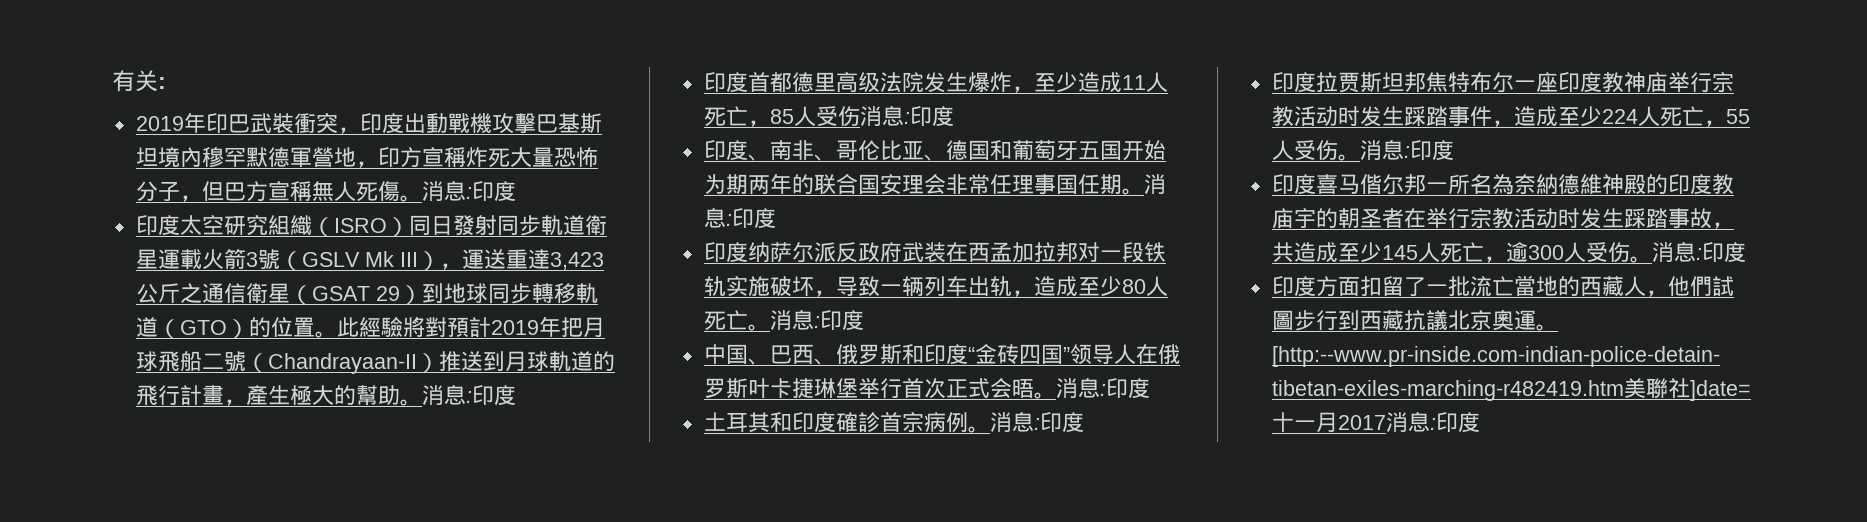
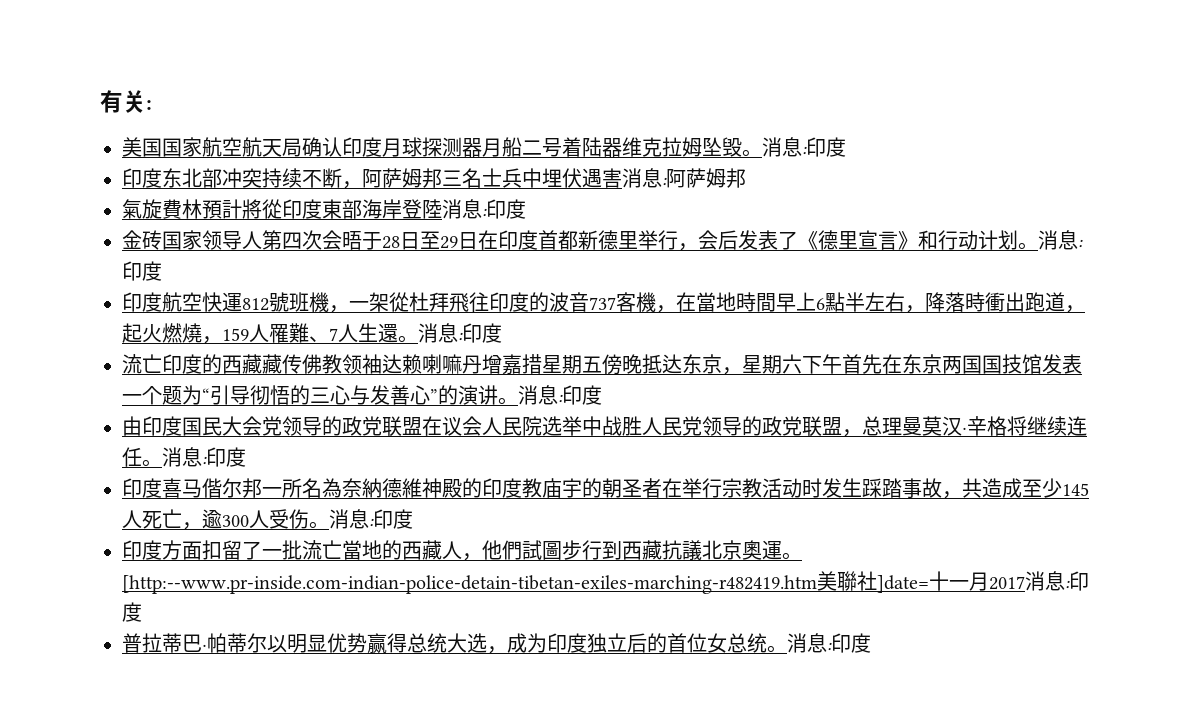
[135,112,602,134] [135,147,598,168] [135,180,516,202] [135,214,607,237] [135,249,604,271] [135,283,598,305] [135,316,605,339] [135,351,615,374] [135,384,516,406] [703,72,1168,93] [703,105,954,127] [703,140,1166,161] [703,173,1166,195] [703,207,776,229] [703,242,1166,263] [703,276,1168,297] [703,309,864,331] [703,344,1180,365] [703,377,1150,399] [703,411,1084,433] [1271,72,1734,93] [1271,106,1750,127] [1271,140,1338,161] 2019年印巴武裝衝突，印度出動戰機攻擊巴基斯坦境內穆罕默德軍營地，印方宣稱炸死大量恐怖分子，但巴方宣稱無人死傷。消息:印度 // 印度太空研究組織（ISRO）同日發射同步軌道衛星運載火箭3號（GSLV Mk III），運送重達3,423公斤之通信衛星（GSAT 29）到地球同步轉移軌道（GTO）的位置。此經驗將對預計2019年把月球飛船二號（Chandrayaan-II）推送到月球軌道的飛行計畫，產生極大的幫助。消息:印度 // 印度首都德里高级法院发生爆炸，至少造成11人死亡，85人受伤消息:印度 // 印度、南非、哥伦比亚、德国和葡萄牙五国开始为期两年的联合国安理会非常任理事国任期。消息:印度 // 印度纳萨尔派反政府武装在西孟加拉邦对一段铁轨实施破坏，导致一辆列车出轨，造成至少80人死亡。消息:印度 // 中国、巴西、俄罗斯和印度“金砖四国”领导人在俄罗斯叶卡捷琳堡举行首次正式会晤。消息:印度 // 土耳其和印度確診首宗病例。消息:印度 // 印度拉贾斯坦邦焦特布尔一座印度教神庙举行宗教活动时发生踩踏事件，造成至少224人死亡，55人受伤 -> [122,137,846,157] [122,168,746,189] [122,199,526,219] [122,230,1083,251] [122,261,162,281] [122,292,1085,313] [122,323,502,344] [122,354,1082,375] [122,385,602,405] [122,416,1087,437] [122,447,142,467] 美国国家航空航天局确认印度月球探测器月船二号着陆器维克拉姆坠毁。消息:印度 // 印度东北部冲突持续不断，阿萨姆邦三名士兵中埋伏遇害消息:阿萨姆邦 // 氣旋費林預計將從印度東部海岸登陸消息:印度 // 金砖国家领导人第四次会晤于28日至29日在印度首都新德里举行，会后发表了《德里宣言》和行动计划。消息:印度 // 印度航空快運812號班機，一架從杜拜飛往印度的波音737客機，在當地時間早上6點半左右，降落時衝出跑道，起火燃燒，159人罹難、7人生還。消息:印度 // 流亡印度的西藏藏传佛教领袖达赖喇嘛丹增嘉措星期五傍晚抵达东京，星期六下午首先在东京两国国技馆发表一个题为“引导彻悟的三心与发善心”的演讲。消息:印度 // 由印度国民大会党领导的政党联盟在议会人民院选举中战胜人民党领导的政党联盟，总理曼莫汉·辛格将继续连任
(1480, 422) none -> [122,633,871,654] // 普拉蒂巴·帕蒂尔以明显优势赢得总统大选，成为印度独立后的首位女总统。消息:印度

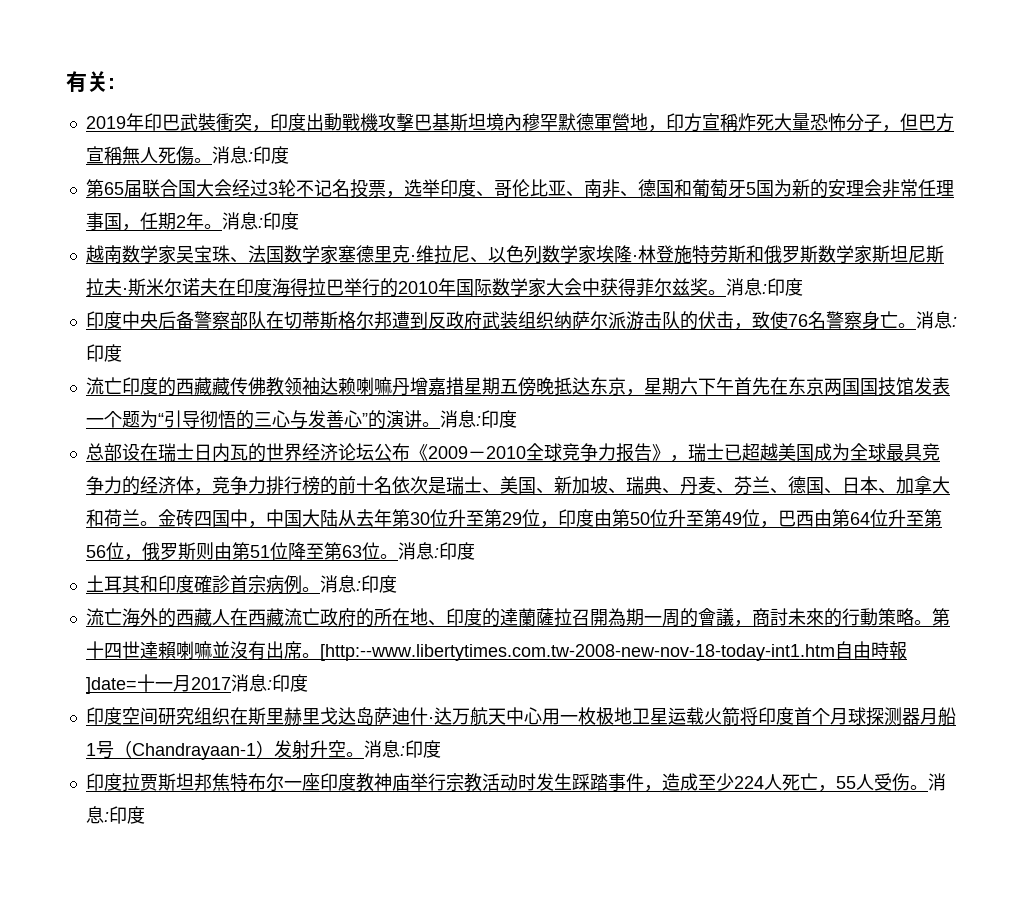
[122,137,846,157] [122,168,746,189] [122,199,526,219] [122,230,1083,251] [122,261,162,281] [122,292,1085,313] [122,323,398,344] 美国国家航空航天局确认印度月球探测器月船二号着陆器维克拉姆坠毁。消息:印度 // 印度东北部冲突持续不断，阿萨姆邦三名士兵中埋伏遇害消息:阿萨姆邦 // 氣旋費林預計將從印度東部海岸登陸消息:印度 // 金砖国家领导人第四次会晤于28日至29日在印度首都新德里举行，会后发表了《德里宣言》和行动计划。消息:印度 // 印度航空快運812號班機，一架從杜拜飛往印度的波音737客機，在當地時間早上6點半左右，降落時衝出跑道，起火燃燒，159人罹難、7人生還 -> [85,113,954,132] [85,146,289,165] [85,179,954,198] [85,212,299,231] [85,245,944,264] [85,278,803,297] [85,311,898,330] 2019年印巴武裝衝突，印度出動戰機攻擊巴基斯坦境內穆罕默德軍營地，印方宣稱炸死大量恐怖分子，但巴方宣稱無人死傷。消息:印度 // 第65届联合国大会经过3轮不记名投票，选举印度、哥伦比亚、南非、德国和葡萄牙5国为新的安理会非常任理事国，任期2年。消息:印度 // 越南数学家吴宝珠、法国数学家塞德里克·维拉尼、以色列数学家埃隆·林登施特劳斯和俄罗斯数学家斯坦尼斯拉夫·斯米尔诺夫在印度海得拉巴举行的2010年国际数学家大会中获得菲尔兹奖。消息:印度 // 印度中央后备警察部队在切蒂斯格尔邦遭到反政府武装组织纳萨尔派游击队的伏击，致使76名警察身亡
[122,416,1087,437] [122,447,246,467] [122,478,682,498] 由印度国民大会党领导的政党联盟在议会人民院选举中战胜人民党领导的政党联盟，总理曼莫汉·辛格将继续连任。消息:印度 // 印度喜马偕尔邦一所名為奈納德維神殿的印度教庙宇的朝圣者在 -> [85,443,940,462] [85,476,950,495] [85,509,942,528] [85,542,475,561] [85,575,397,594] [85,608,950,627] [85,641,907,661] [85,674,308,694] [85,707,956,726] [85,740,441,760] [85,773,410,792] 总部设在瑞士日内瓦的世界经济论坛公布《2009－2010全球竞争力报告》，瑞士已超越美国成为全球最具竞争力的经济体，竞争力排行榜的前十名依次是瑞士、美国、新加坡、瑞典、丹麦、芬兰、德国、日本、加拿大和荷兰。金砖四国中，中国大陆从去年第30位升至第29位，印度由第50位升至第49位，巴西由第64位升至第56位，俄罗斯则由第51位降至第63位。消息:印度 // 土耳其和印度確診首宗病例。消息:印度 // 流亡海外的西藏人在西藏流亡政府的所在地、印度的達蘭薩拉召開為期一周的會議，商討未來的行動策略。第十四世達賴喇嘛並沒有出席。[http:--www.libertytimes.com.tw-2008-new-nov-18-today-int1.htm自由時報]date=十一月2017消息:印度 // 印度空间研究组织在斯里赫里戈达岛萨迪什·达万航天中心用一枚极地卫星运载火箭将印度首个月球探测器月船1号（Chandrayaan-1）发射升空。消息:印度 // 印度拉贾斯坦邦焦特布尔一座印度教神庙
[922,478,982,499] 故，共 -> [625,773,662,792] 件，
[1062,483,1089,496] 145 -> [733,776,764,789] 224
[202,509,249,529] 逾300 -> [835,776,856,789] 55
[122,540,802,561] [122,571,1089,594] [122,602,142,622] [122,633,871,654] // 印度方面扣留了一批流亡當地的西藏人，他們試圖步行到西藏抗議北京奧運。[http:--www.pr-inside.com-indian-police-detain-tibetan-exiles-marching-r482419.htm美聯社]date=十一月2017消息:印度 // 普拉蒂巴·帕蒂尔以明显优势赢得总统大选，成为印度独立后的首位女总统。消息:印度 -> (145, 815) none

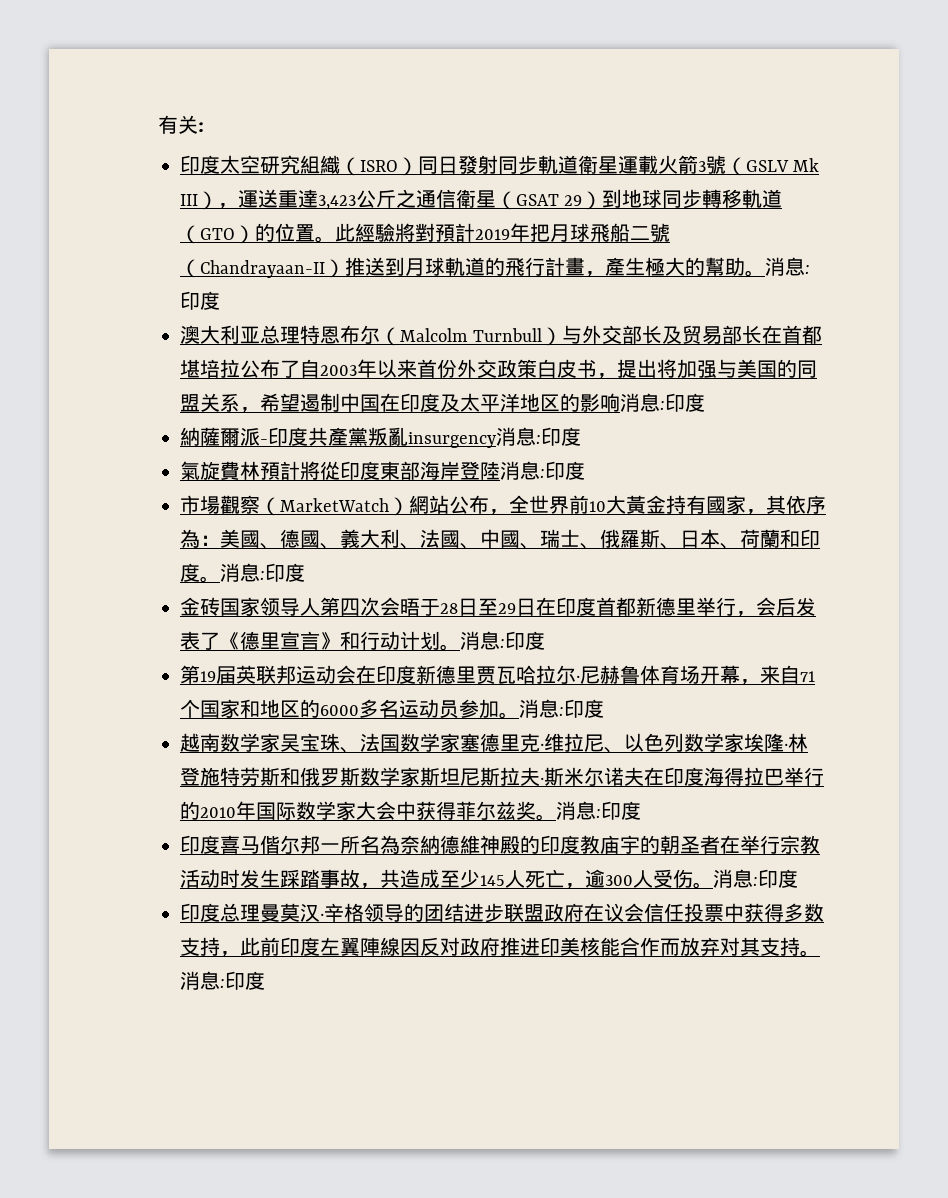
[85,113,954,132] [85,146,289,165] [85,179,954,198] [85,212,204,231] 2019年印巴武裝衝突，印度出動戰機攻擊巴基斯坦境內穆罕默德軍營地，印方宣稱炸死大量恐怖分子，但巴方宣稱無人死傷。消息:印度 // 第65届联合国大会经过3轮不记名投票，选举印度、哥伦比亚、南非、德国和葡萄牙5国为新的安理会非常任理事国，任期2年 -> [180,155,820,176] [180,189,783,210] [180,223,670,244] [180,257,810,278] [180,291,220,310] [180,325,823,346] [180,359,817,379] [180,393,705,413] [180,427,581,448] [180,461,585,480] [180,495,826,516] [180,529,820,549] [180,563,305,583] [180,597,816,617] [180,631,545,651] [180,665,815,685] [180,699,499,719] 印度太空研究組織（ISRO）同日發射同步軌道衛星運載火箭3號（GSLV Mk III），運送重達3,423公斤之通信衛星（GSAT 29）到地球同步轉移軌道（GTO）的位置。此經驗將對預計2019年把月球飛船二號（Chandrayaan-II）推送到月球軌道的飛行計畫，產生極大的幫助。消息:印度 // 澳大利亚总理特恩布尔（Malcolm Turnbull）与外交部长及贸易部长在首都堪培拉公布了自2003年以来首份外交政策白皮书，提出将加强与美国的同盟关系，希望遏制中国在印度及太平洋地区的影响消息:印度 // 納薩爾派-印度共產黨叛亂insurgency消息:印度 // 氣旋費林預計將從印度東部海岸登陸消息:印度 // 市場觀察（MarketWatch）網站公布，全世界前10大黃金持有國家，其依序為：美國、德國、義大利、法國、中國、瑞士、俄羅斯、日本、荷蘭和印度。消息:印度 // 金砖国家领导人第四次会晤于28日至29日在印度首都新德里举行，会后发表了《德里宣言》和行动计划。消息:印度 // 第19届英联邦运动会在印度新德里贾瓦哈拉尔·尼赫鲁体育场开幕，来自71个国家和地区的6000多名运动员参加
[121,311,957,330] [85,344,122,362] [85,377,950,396] [85,410,517,429] [85,443,940,462] [85,476,950,495] [85,509,942,528] [85,542,475,561] [85,575,397,594] [85,608,950,627] [85,641,907,661] [85,674,308,694] [85,707,956,726] [85,740,441,760] [85,773,410,792] 中央后备警察部队在切蒂斯格尔邦遭到反政府武装组织纳萨尔派游击队的伏击，致使76名警察身亡。消息:印度 // 流亡印度的西藏藏传佛教领袖达赖喇嘛丹增嘉措星期五傍晚抵达东京，星期六下午首先在东京两国国技馆发表一个题为“引导彻悟的三心与发善心”的演讲。消息:印度 // 总部设在瑞士日内瓦的世界经济论坛公布《2009－2010全球竞争力报告》，瑞士已超越美国成为全球最具竞争力的经济体，竞争力排行榜的前十名依次是瑞士、美国、新加坡、瑞典、丹麦、芬兰、德国、日本、加拿大和荷兰。金砖四国中，中国大陆从去年第30位升至第29位，印度由第50位升至第49位，巴西由第64位升至第56位，俄罗斯则由第51位降至第63位。消息:印度 // 土耳其和印度確診首宗病例。消息:印度 // 流亡海外的西藏人在西藏流亡政府的所在地、印度的達蘭薩拉召開為期一周的會議，商討未來的行動策略。第十四世達賴喇嘛並沒有出席。[http:--www.libertytimes.com.tw-2008-new-nov-18-today-int1.htm自由時報]date=十一月2017消息:印度 // 印度空间研究组织在斯里赫里戈达岛萨迪什·达万航天中心用一枚极地卫星运载火箭将印度首个月球探测器月船1号（Chandrayaan-1）发射升空。消息:印度 // 印度拉贾斯坦邦焦特布尔一座印度教神庙 -> [220,835,740,854] 喜马偕尔邦一所名為奈納德維神殿的印度教庙宇的朝圣者在
[625,773,662,792] 件， -> [340,869,400,889] 故，共
[733,776,764,789] 224 -> [480,875,505,886] 145
[835,776,856,789] 55 -> [585,869,633,888] 逾300
(145, 815) none -> [180,903,824,923] [180,937,820,957] [180,971,265,990] // 印度总理曼莫汉·辛格领导的团结进步联盟政府在议会信任投票中获得多数支持，此前印度左翼陣線因反对政府推进印美核能合作而放弃对其支持。消息:印度

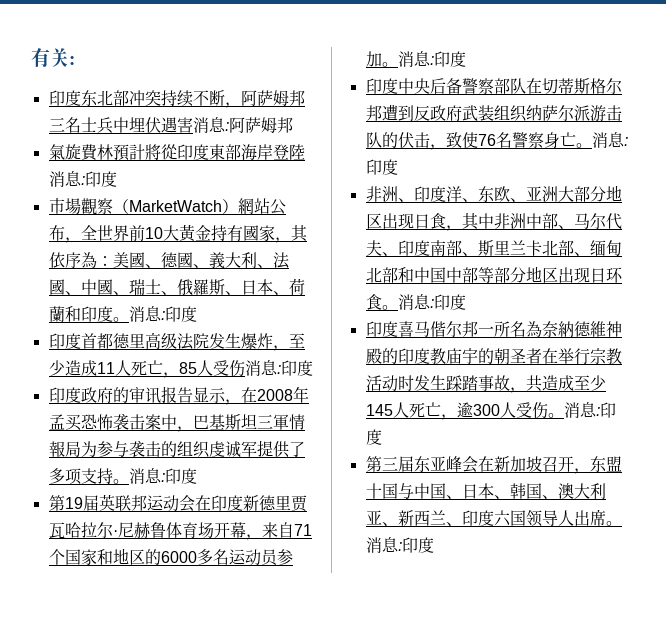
[220,155,820,176] [180,189,783,210] [180,223,670,244] [180,257,810,278] [180,291,220,310] [180,325,823,346] [180,359,817,379] [180,393,705,413] [180,427,581,448] 太空研究組織（ISRO）同日發射同步軌道衛星運載火箭3號（GSLV Mk III），運送重達3,423公斤之通信衛星（GSAT 29）到地球同步轉移軌道（GTO）的位置。此經驗將對預計2019年把月球飛船二號（Chandrayaan-II）推送到月球軌道的飛行計畫，產生極大的幫助。消息:印度 // 澳大利亚总理特恩布尔（Malcolm Turnbull）与外交部长及贸易部长在首都堪培拉公布了自2003年以来首份外交政策白皮书，提出将加强与美国的同盟关系，希望遏制中国在印度及太平洋地区的影响消息:印度 // 納薩爾派-印度共產黨叛亂insurgency消息:印度 -> [80,90,305,108] [48,117,293,134] 东北部冲突持续不断，阿萨姆邦三名士兵中埋伏遇害消息:阿萨姆邦
[180,597,816,617] [180,631,440,650] 金砖国家领导人第四次会晤于28日至29日在印度首都新德里举行，会后发表了《德里宣言》和行动计划 -> [48,332,305,351] [48,360,313,378] [48,386,309,405] [48,414,305,432] [48,440,305,458] [48,468,113,485] 印度首都德里高级法院发生爆炸，至少造成11人死亡，85人受伤消息:印度 // 印度政府的审讯报告显示，在2008年孟买恐怖袭击案中，巴基斯坦三軍情報局为参与袭击的组织虔诚军提供了多项支持
[180,733,808,753] [180,767,824,786] [180,801,536,820] 越南数学家吴宝珠、法国数学家塞德里克·维拉尼、以色列数学家埃隆·林登施特劳斯和俄罗斯数学家斯坦尼斯拉夫·斯米尔诺夫在印度海得拉巴举行的2010年国际数学家大会中获得菲尔兹奖 -> [365,78,622,95] [365,104,622,122] [365,132,628,150] [365,159,398,175] [365,185,622,202] [365,213,622,231] [365,240,622,256] [365,266,623,283] [365,294,382,310] 印度中央后备警察部队在切蒂斯格尔邦遭到反政府武装组织纳萨尔派游击队的伏击，致使76名警察身亡。消息:印度 // 非洲、印度洋、东欧、亚洲大部分地区出现日食，其中非洲中部、马尔代夫、印度南部、斯里兰卡北部、缅甸北部和中国中部等部分地区出现日环食
[180,903,824,923] [180,937,800,957] 印度总理曼莫汉·辛格领导的团结进步联盟政府在议会信任投票中获得多数支持，此前印度左翼陣線因反对政府推进印美核能合作而放弃对其支持 -> [365,456,622,474] [365,483,606,500] [365,509,606,527] 第三届东亚峰会在新加坡召开，东盟十国与中国、日本、韩国、澳大利亚、新西兰、印度六国领导人出席

